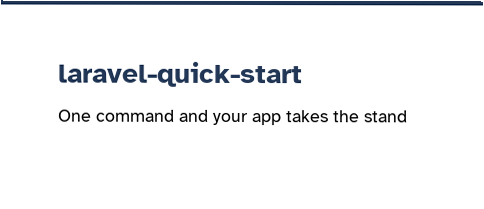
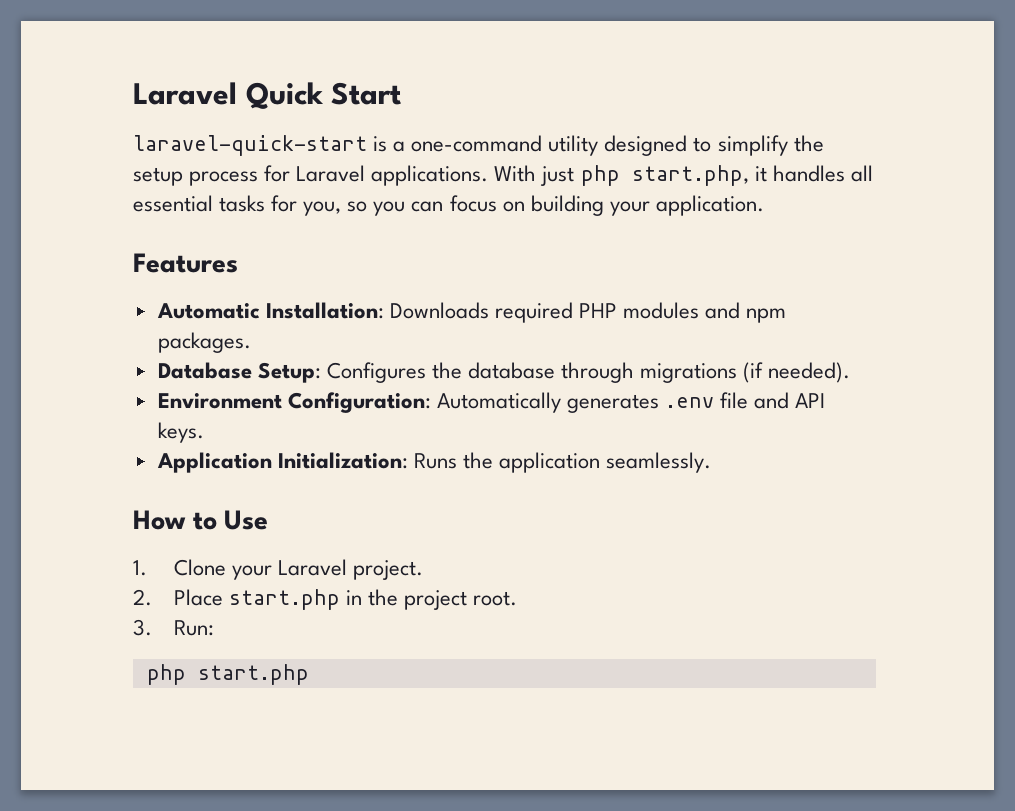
[58,61,303,88] [57,109,407,126] laravel-quick-start // One command and your app takes the stand -> [133,82,402,109] [133,135,824,156] [133,165,873,186] [133,195,764,216] [133,253,238,273] [156,302,787,323] [157,332,251,353] [157,362,851,383] [157,392,826,413] [157,422,204,443] [156,452,712,473] [133,510,269,530] [133,559,424,580] [133,589,518,610] [133,619,214,636] [146,664,309,685] Laravel Quick Start // laravel-quick-start is a one-command utility designed to simplify the setup process for Laravel applications. With just php start.php, it handles all essential tasks for you, so you can focus on building your application. // Features // Automatic Installation: Downloads required PHP modules and npm packages. // Database Setup: Configures the database through migrations (if needed). // Environment Configuration: Automatically generates .env file and API keys. // Application Initialization: Runs the application seamlessly. // How to Use // 1. Clone your Laravel project. // 2. Place start.php in the project root. // 3. Run: // php start.php

